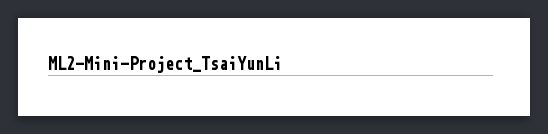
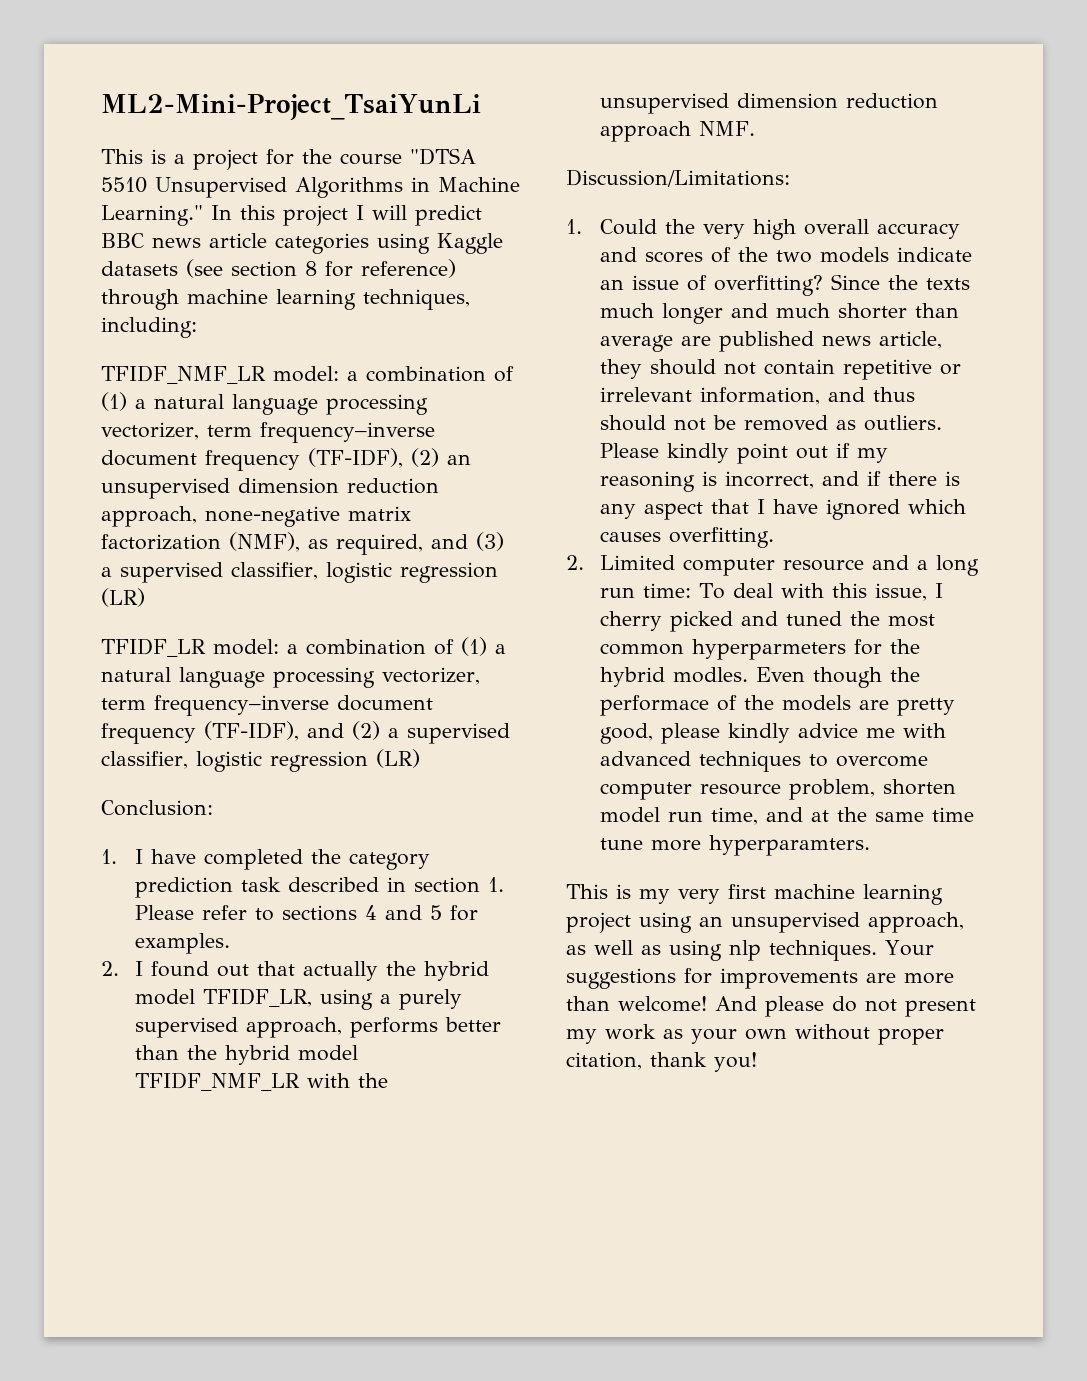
(282, 64) none -> [101,148,476,170] [101,177,520,198] [101,205,482,226] [101,233,503,254] [101,259,456,278] [101,289,470,310] [101,317,197,338] [101,365,514,384] [101,392,428,415] [101,422,435,443] [101,448,471,471] [101,478,439,499] [101,506,411,527] [101,532,504,555] [101,562,498,583] [101,588,145,607] [101,637,506,657] [101,667,480,688] [101,695,433,716] [101,721,510,744] [101,749,420,772] [101,800,213,816] [101,849,430,870] [134,877,504,898] [134,905,478,921] [134,933,230,954] [101,961,489,981] [134,988,462,1010] [134,1017,501,1038] [134,1045,358,1065] [134,1072,388,1091] [599,93,938,114] [599,121,755,142] [566,169,790,187] [566,219,960,240] [599,247,972,263] [599,274,970,296] [599,303,959,324] [599,331,942,352] [599,359,961,380] [599,387,915,405] [599,415,942,431] [599,443,888,464] [599,471,960,492] [599,499,966,520] [599,527,774,548] [566,555,979,576] [599,583,943,601] [599,611,935,632] [599,639,920,660] [599,667,920,688] [599,695,955,716] [599,723,946,744] [599,751,928,772] [599,779,956,800] [599,807,974,825] [599,835,870,856] [566,884,943,905] [566,912,964,933] [566,940,934,961] [566,968,954,989] [566,996,976,1017] [566,1024,944,1045] [566,1052,757,1072] // This is a project for the course "DTSA 5510 Unsupervised Algorithms in Machine Learning." In this project I will predict BBC news article categories using Kaggle datasets (see section 8 for reference) through machine learning techniques, including: // TFIDF_NMF_LR model: a combination of (1) a natural language processing vectorizer, term frequency–inverse document frequency (TF-IDF), (2) an unsupervised dimension reduction approach, none-negative matrix factorization (NMF), as required, and (3) a supervised classifier, logistic regression (LR) // TFIDF_LR model: a combination of (1) a natural language processing vectorizer, term frequency–inverse document frequency (TF-IDF), and (2) a supervised classifier, logistic regression (LR) // Conclusion: // 1. I have completed the category prediction task described in section 1. Please refer to sections 4 and 5 for examples. // 2. I found out that actually the hybrid model TFIDF_LR, using a purely supervised approach, performs better than the hybrid model TFIDF_NMF_LR with the unsupervised dimension reduction approach NMF. // Discussion/Limitations: // 1. Could the very high overall accuracy and scores of the two models indicate an issue of overfitting? Since the texts much longer and much shorter than average are published news article, they should not contain repetitive or irrelevant information, and thus should not be removed as outliers. Please kindly point out if my reasoning is incorrect, and if there is any aspect that I have ignored which causes overfitting. // 2. Limited computer resource and a long run time: To deal with this issue, I cherry picked and tuned the most common hyperparmeters for the hybrid modles. Even though the performace of the models are pretty good, please kindly advice me with advanced techniques to overcome computer resource problem, shorten model run time, and at the same time tune more hyperparamters. // This is my very first machine learning project using an unsupervised approach, as well as using nlp techniques. Your suggestions for improvements are more than welcome! And please do not present my work as your own without proper citation, thank you!

